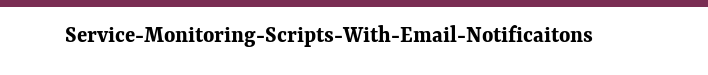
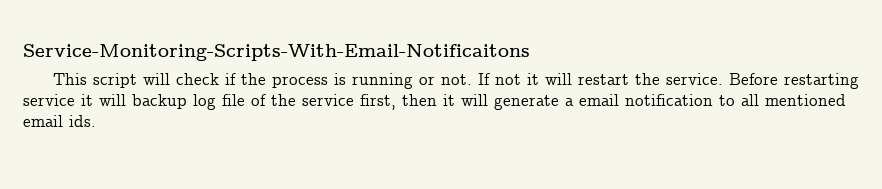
(593, 36) none -> [52,73,859,89] [23,94,846,110] [23,115,96,127] // This script will check if the process is running or not. If not it will restart the service. Before restarting service it will backup log file of the service first, then it will generate a email notification to all mentioned email ids.

